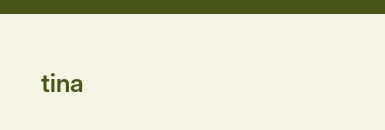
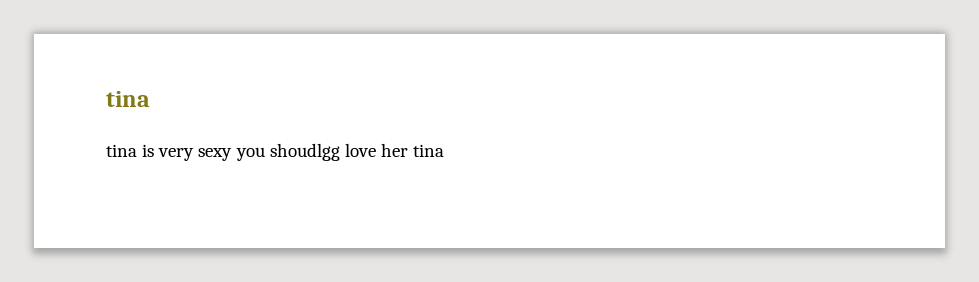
[41,73,84,92] tina -> [106,91,150,107] [106,143,445,161] tina // tina is very sexy you shoudlgg love her tina

